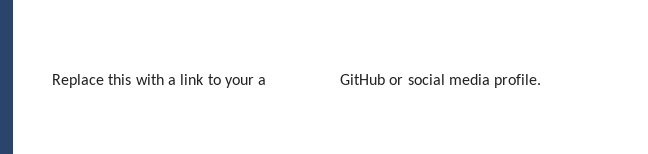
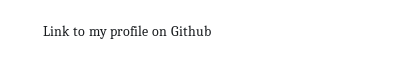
[52,74,542,88] Replace this with a link to your a GitHub or social media profile. -> [43,25,211,39] Link to my profile on Github

